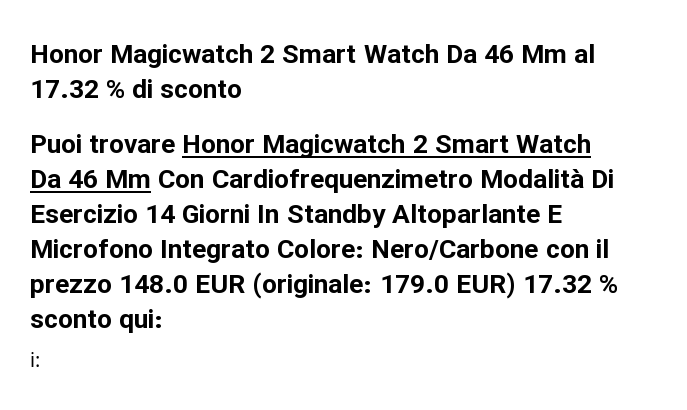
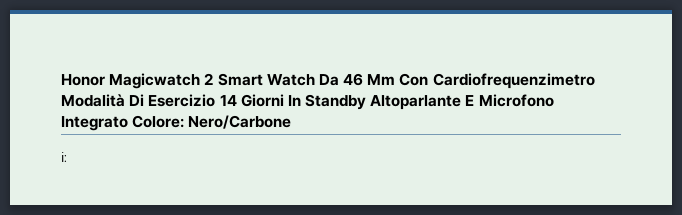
[30,44,596,68] [30,79,243,98] [30,134,591,158] [30,170,152,188] Honor Magicwatch 2 Smart Watch Da 46 Mm al 17.32 % di sconto // Puoi trovare Honor Magicwatch 2 Smart Watch Da 46 Mm -> [61,73,396,89] Honor Magicwatch 2 Smart Watch Da 46 Mm
[545,239,609,258] [30,272,619,299] [30,309,164,333] con il prezzo 148.0 EUR (originale: 179.0 EUR) 17.32 % sconto qui: -> (292, 122) none

